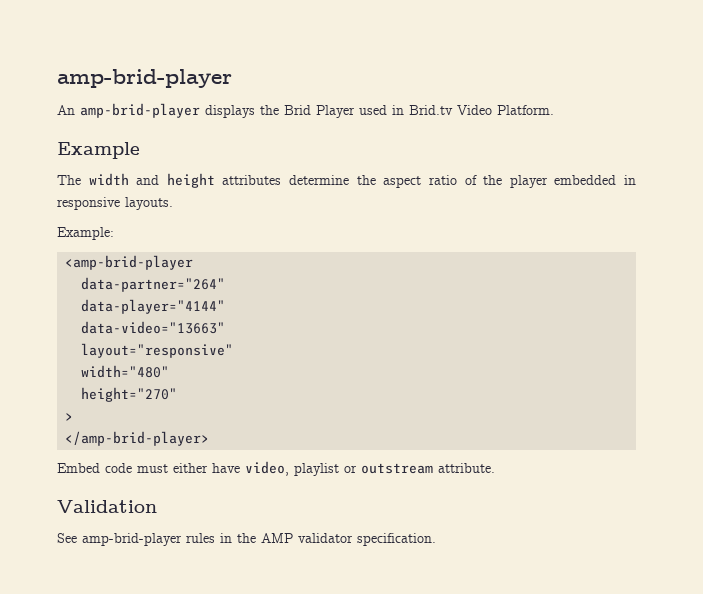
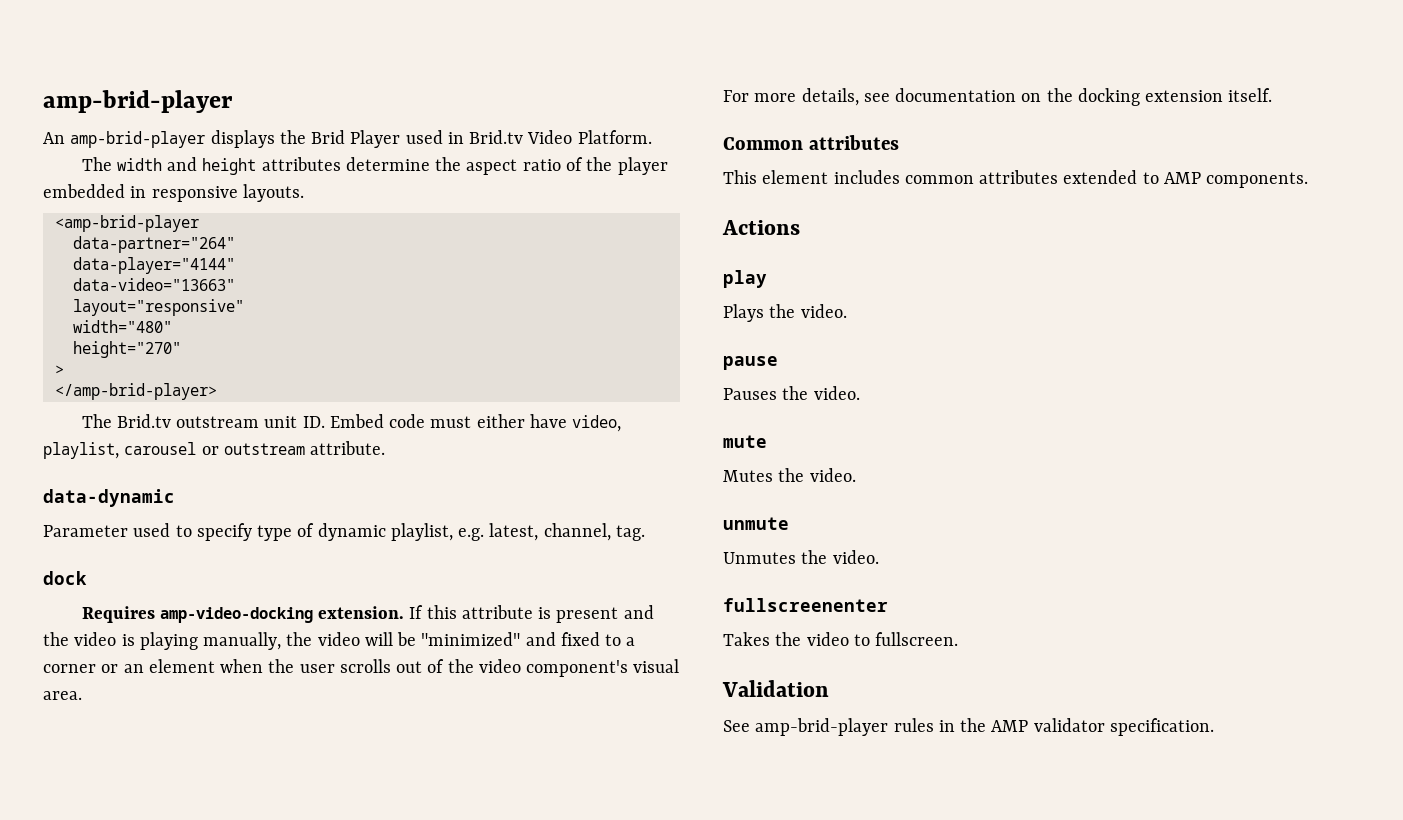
[57,142,140,159] // Example -> (652, 137) none
[57,227,114,240] // Example: -> (304, 193) none
(210, 438) none -> [81,414,325,428] The Brid.tv outstream unit ID.
[294,463,339,476] playlist -> [43,442,197,459] playlist, carousel
(495, 468) none -> [43,489,175,507] [43,523,645,541] [43,571,87,585] [81,605,654,623] [43,632,636,650] [43,659,680,677] [43,691,82,700] [723,88,1273,106] [723,135,899,150] [723,170,1309,188] [722,220,800,235] [723,270,767,288] [723,304,847,322] [723,356,778,370] [723,386,860,400] [723,435,767,448] [723,468,856,482] [723,517,789,530] [723,550,879,564] [723,598,888,612] [723,632,959,646] // data-dynamic // Parameter used to specify type of dynamic playlist, e.g. latest, channel, tag. // dock // Requires amp-video-docking extension. If this attribute is present and the video is playing manually, the video will be "minimized" and fixed to a corner or an element when the user scrolls out of the video component's visual area. // For more details, see documentation on the docking extension itself. // Common attributes // This element includes common attributes extended to AMP components. // Actions // play // Plays the video. // pause // Pauses the video. // mute // Mutes the video. // unmute // Unmutes the video. // fullscreenenter // Takes the video to fullscreen.

